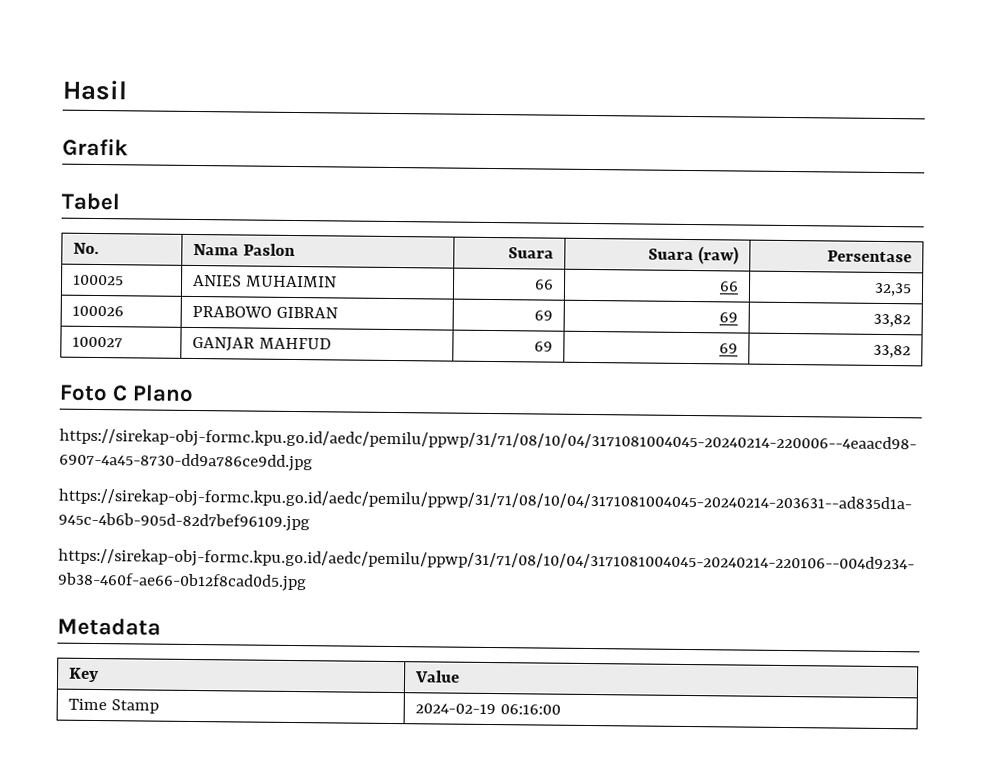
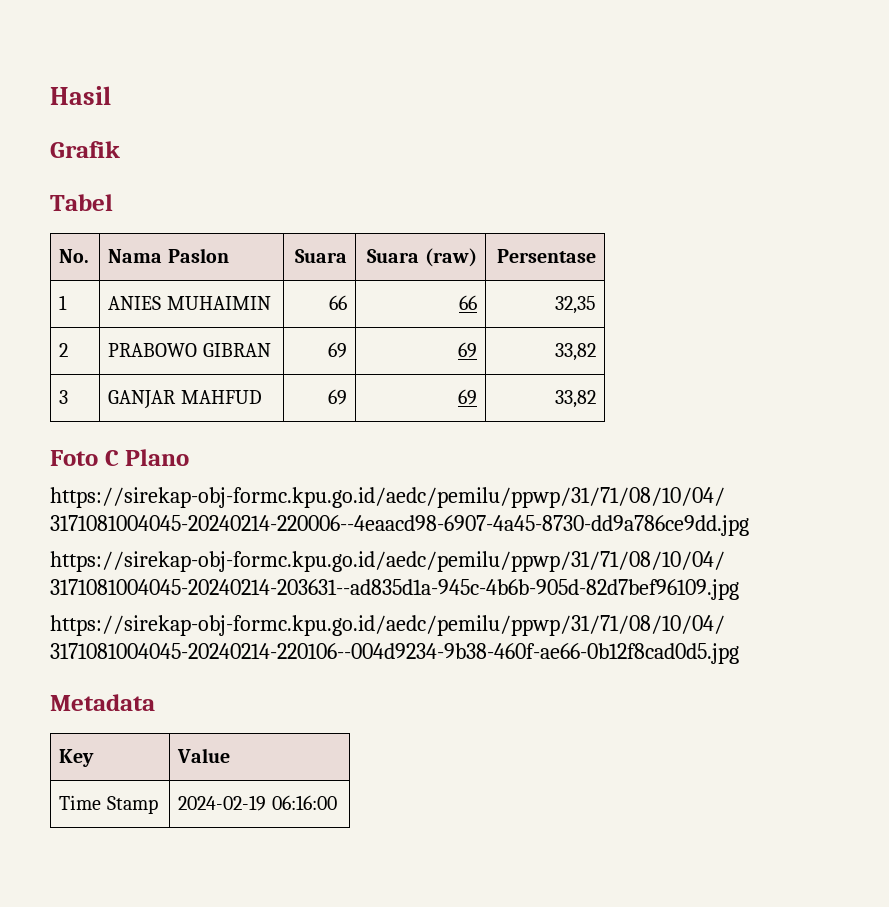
[72,274,124,286] 100025 -> [59,295,68,310] 1
[71,305,124,317] 100026 -> [59,343,69,357] 2
[71,336,123,348] 100027 -> [59,390,69,404] 3

